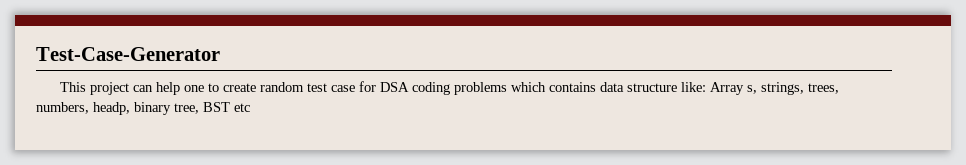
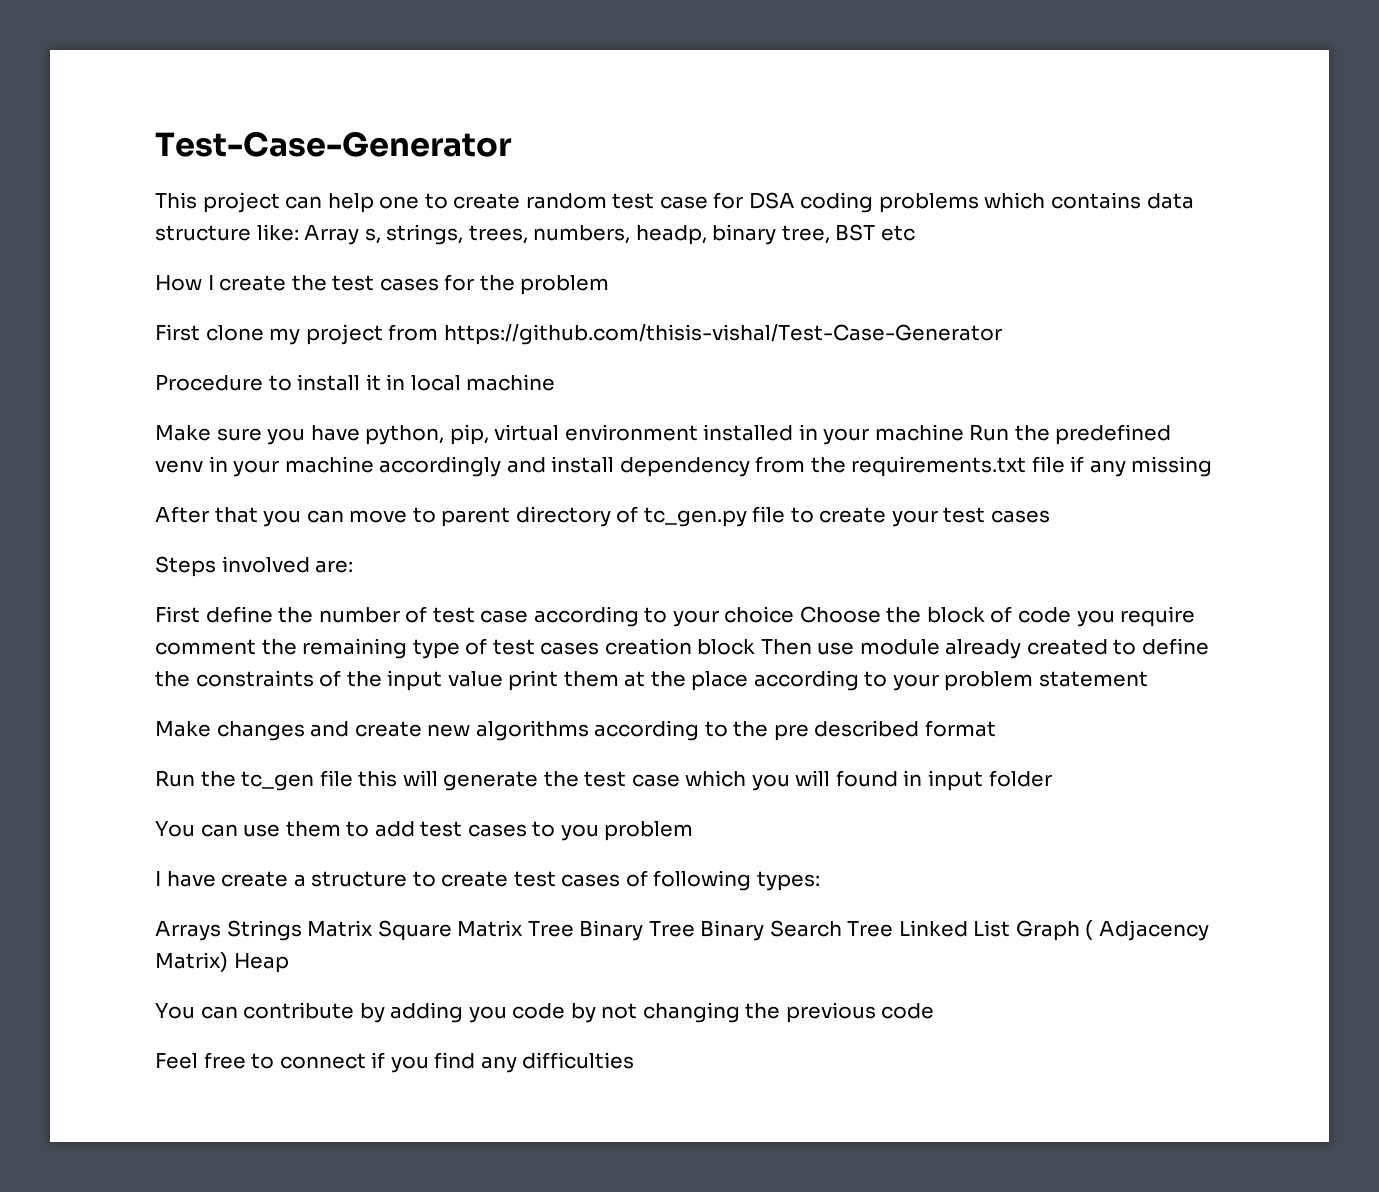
(250, 107) none -> [155,274,610,295] [155,324,1002,345] [155,374,556,391] [155,424,1172,445] [155,456,1213,477] [155,506,1051,527] [155,556,354,577] [155,606,1196,627] [155,638,1210,659] [155,670,1149,691] [155,720,996,741] [155,770,1052,791] [155,821,694,841] [155,870,820,891] [155,920,1210,941] [155,952,289,973] [155,1002,935,1023] [155,1052,635,1073] // How I create the test cases for the problem // First clone my project from https://github.com/thisis-vishal/Test-Case-Generator // Procedure to install it in local machine // Make sure you have python, pip, virtual environment installed in your machine Run the predefined venv in your machine accordingly and install dependency from the requirements.txt file if any missing // After that you can move to parent directory of tc_gen.py file to create your test cases // Steps involved are: // First define the number of test case according to your choice Choose the block of code you require comment the remaining type of test cases creation block Then use module already created to define the constraints of the input value print them at the place according to your problem statement // Make changes and create new algorithms according to the pre described format // Run the tc_gen file this will generate the test case which you will found in input folder // You can use them to add test cases to you problem // I have create a structure to create test cases of following types: // Arrays Strings Matrix Square Matrix Tree Binary Tree Binary Search Tree Linked List Graph ( Adjacency Matrix) Heap // You can contribute by adding you code by not changing the previous code // Feel free to connect if you find any difficulties

